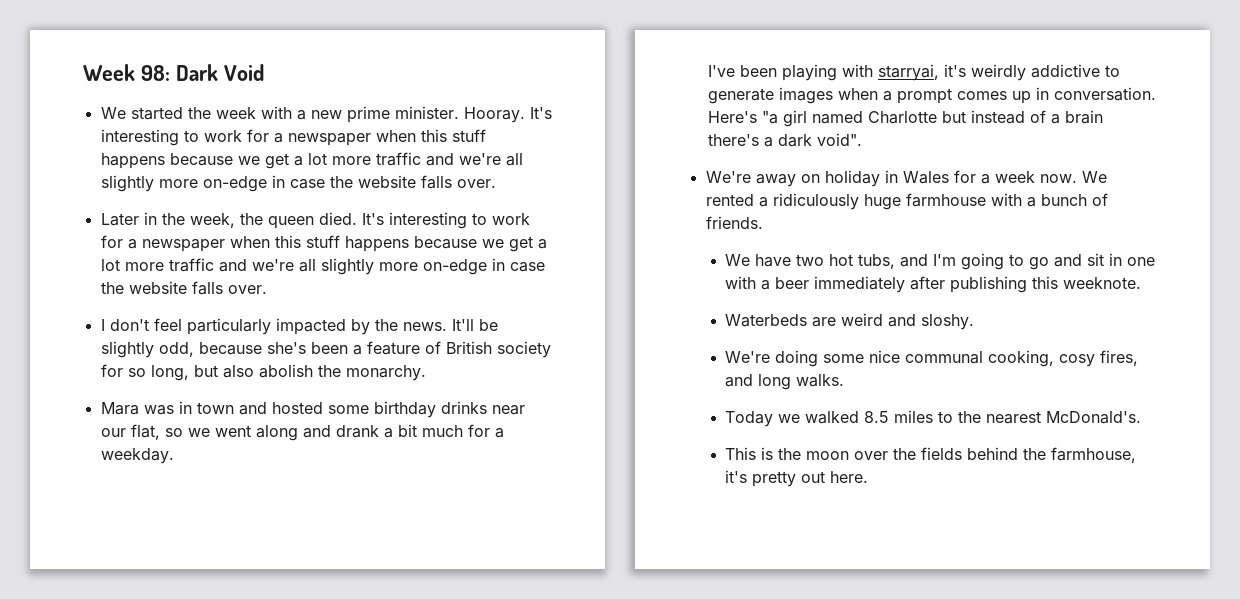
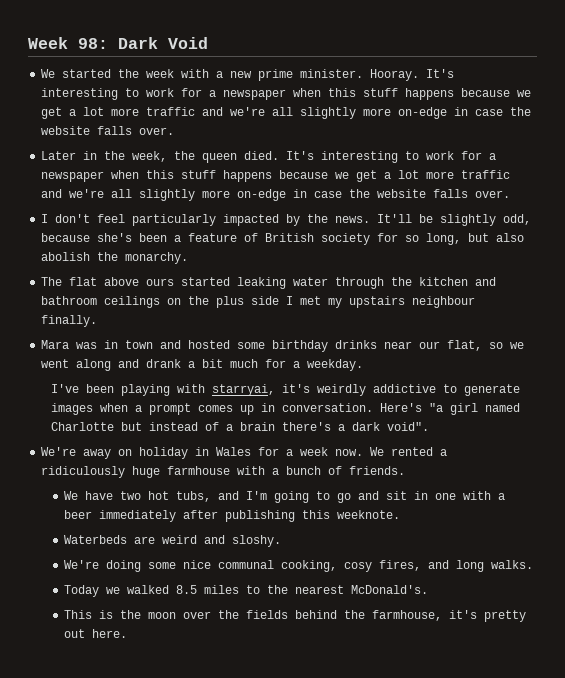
(426, 373) none -> [41,277,497,289] [41,296,476,308] [41,315,98,327] // The flat above ours started leaking water through the kitchen and bathroom ceilings on the plus side I met my upstairs neighbour finally.

